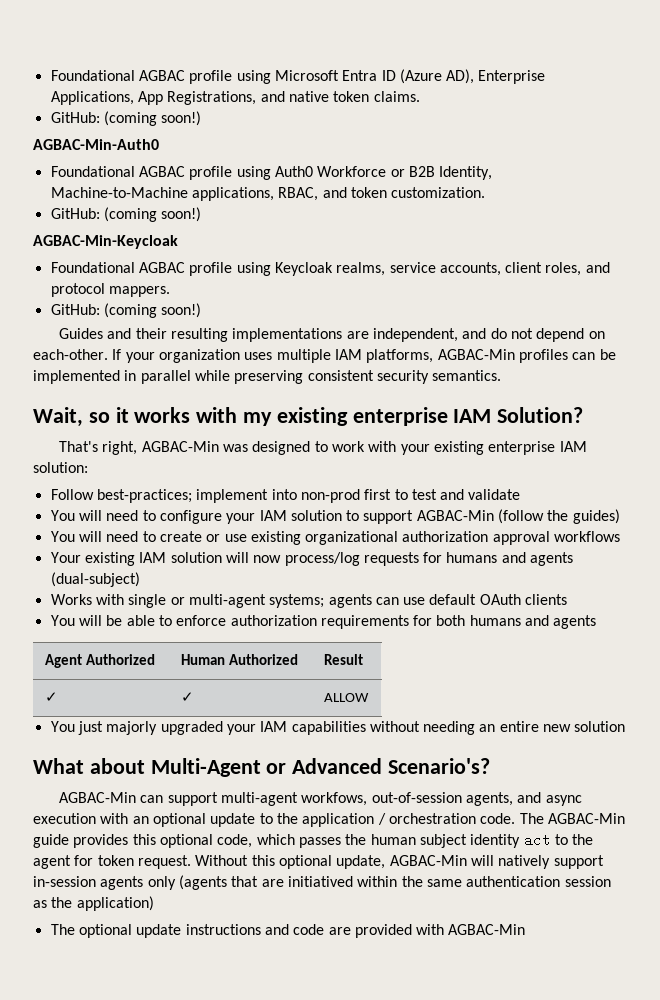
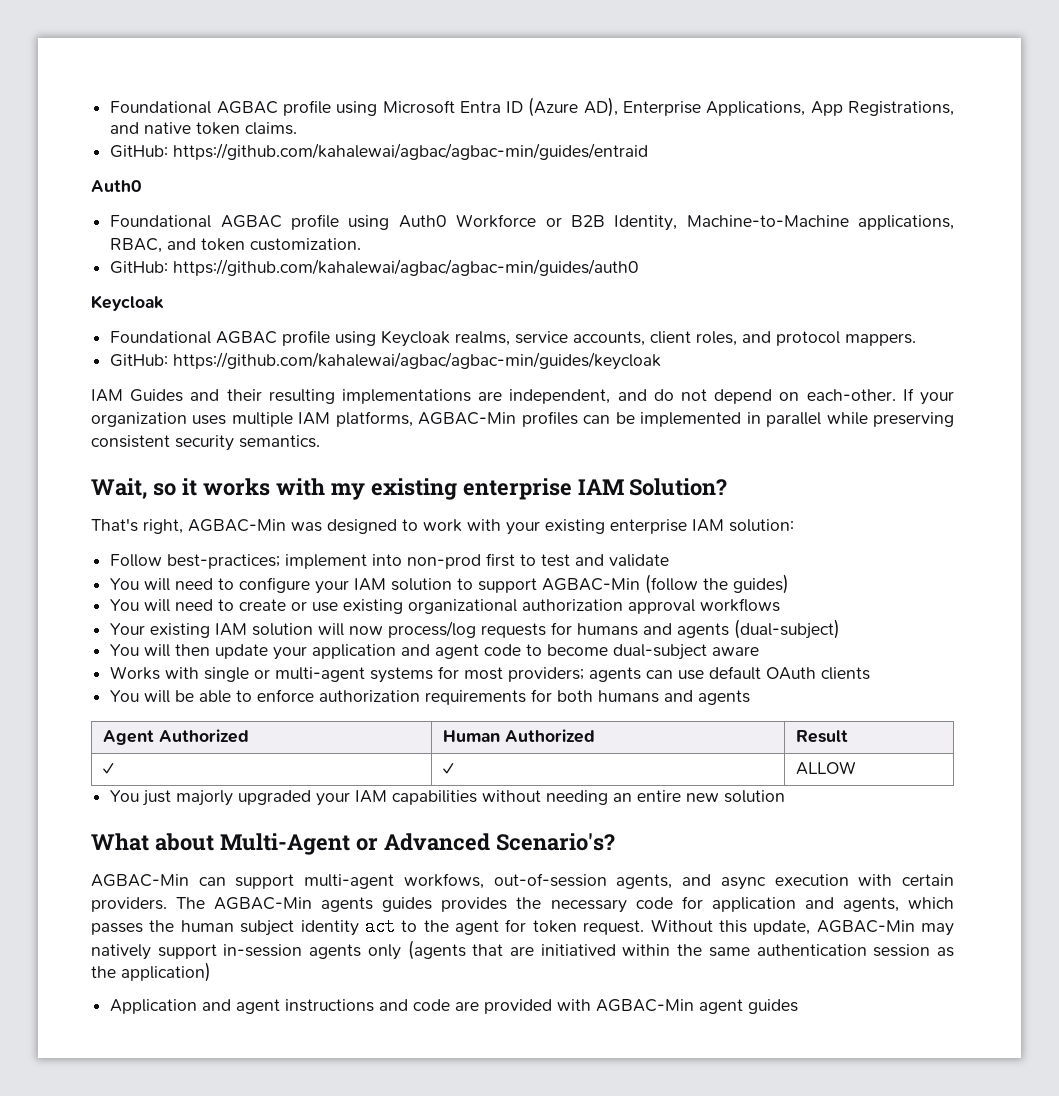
[103,111,202,126] [33,139,159,150] (coming soon!) // AGBAC-Min-Auth0 -> [173,143,649,160] [91,180,142,192] https://github.com/kahalewai/agbac/agbac-min/guides/entraid // Auth0
[103,207,202,222] [33,235,178,249] (coming soon!) // AGBAC-Min-Keycloak -> [173,259,640,276] [91,295,164,311] https://github.com/kahalewai/agbac/agbac-min/guides/auth0 // Keycloak
[103,303,202,318] (coming soon!) // -> [173,352,662,370] [91,389,123,402] https://github.com/kahalewai/agbac/agbac-min/guides/keycloak // IAM
(140, 579) none -> [110,644,760,660] // You will then update your application and agent code to become dual-subject aware
[269,594,325,608] systems; -> [370,666,585,683] systems for most providers;
[132,813,625,827] [33,834,253,848] an optional update to the application / orchestration code. The AGBAC-Min guide provides this optional code, -> [902,874,955,886] [91,896,899,913] certain providers. The AGBAC-Min agents guides provides the necessary code for application and agents,
[278,855,332,869] optional -> (747, 926) none
[470,855,494,866] will -> [921,923,954,936] may
[50,924,182,938] The optional update -> [110,999,281,1014] Application and agent
(526, 929) none -> [699,999,799,1014] agent guides

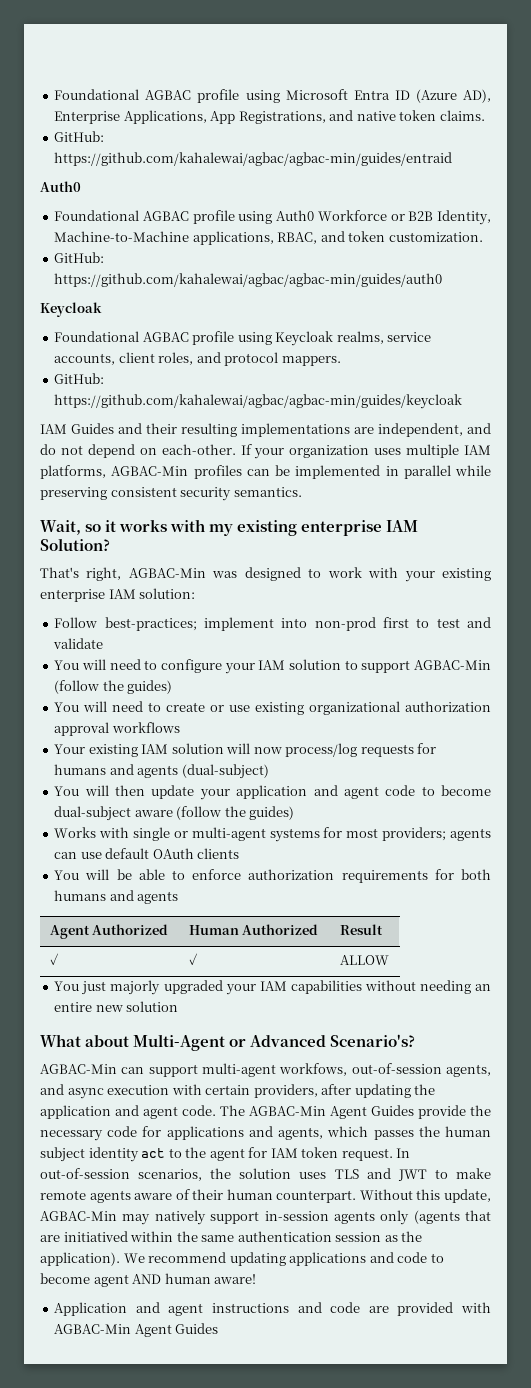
(760, 651) none -> [176,806,295,820] (follow the guides)
[91,897,508,912] providers. The AGBAC-Min agents guides provides -> [253,1084,436,1098] [40,1105,466,1119] providers, after updating the application and agent code. The AGBAC-Min Agent Guides provide
[711,897,796,912] application -> [166,1126,244,1140] applications
(527, 925) none -> [270,1148,298,1158] IAM
(645, 927) none -> [396,1148,411,1158] [40,1168,491,1181] [40,1189,357,1203] In out-of-session scenarios, the solution uses TLS and JWT to make remote agents aware of their human counterpart.
[121,962,211,982] application) -> [40,1252,444,1266] [40,1273,257,1287] application). We recommend updating applications and code to become agent AND human aware!
[699,999,799,1014] agent guides -> [134,1323,219,1337] Agent Guides

